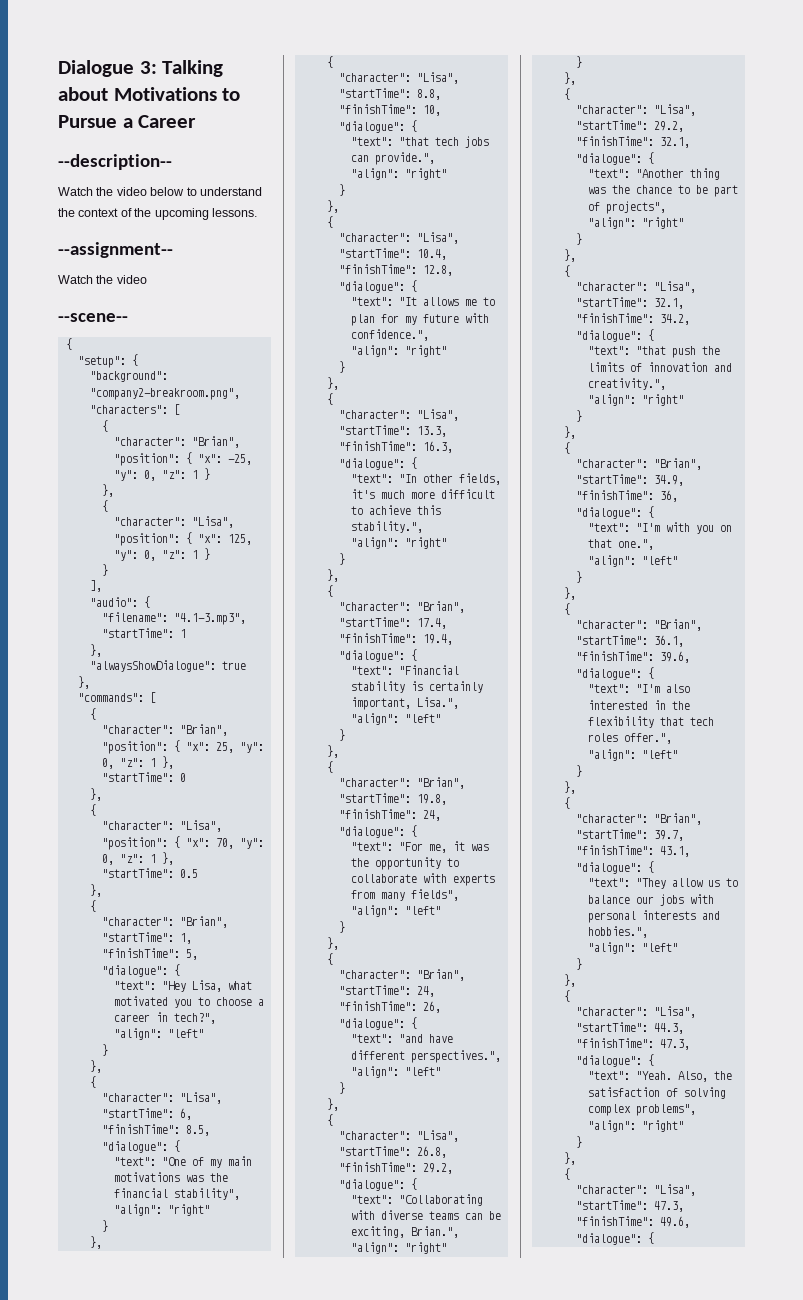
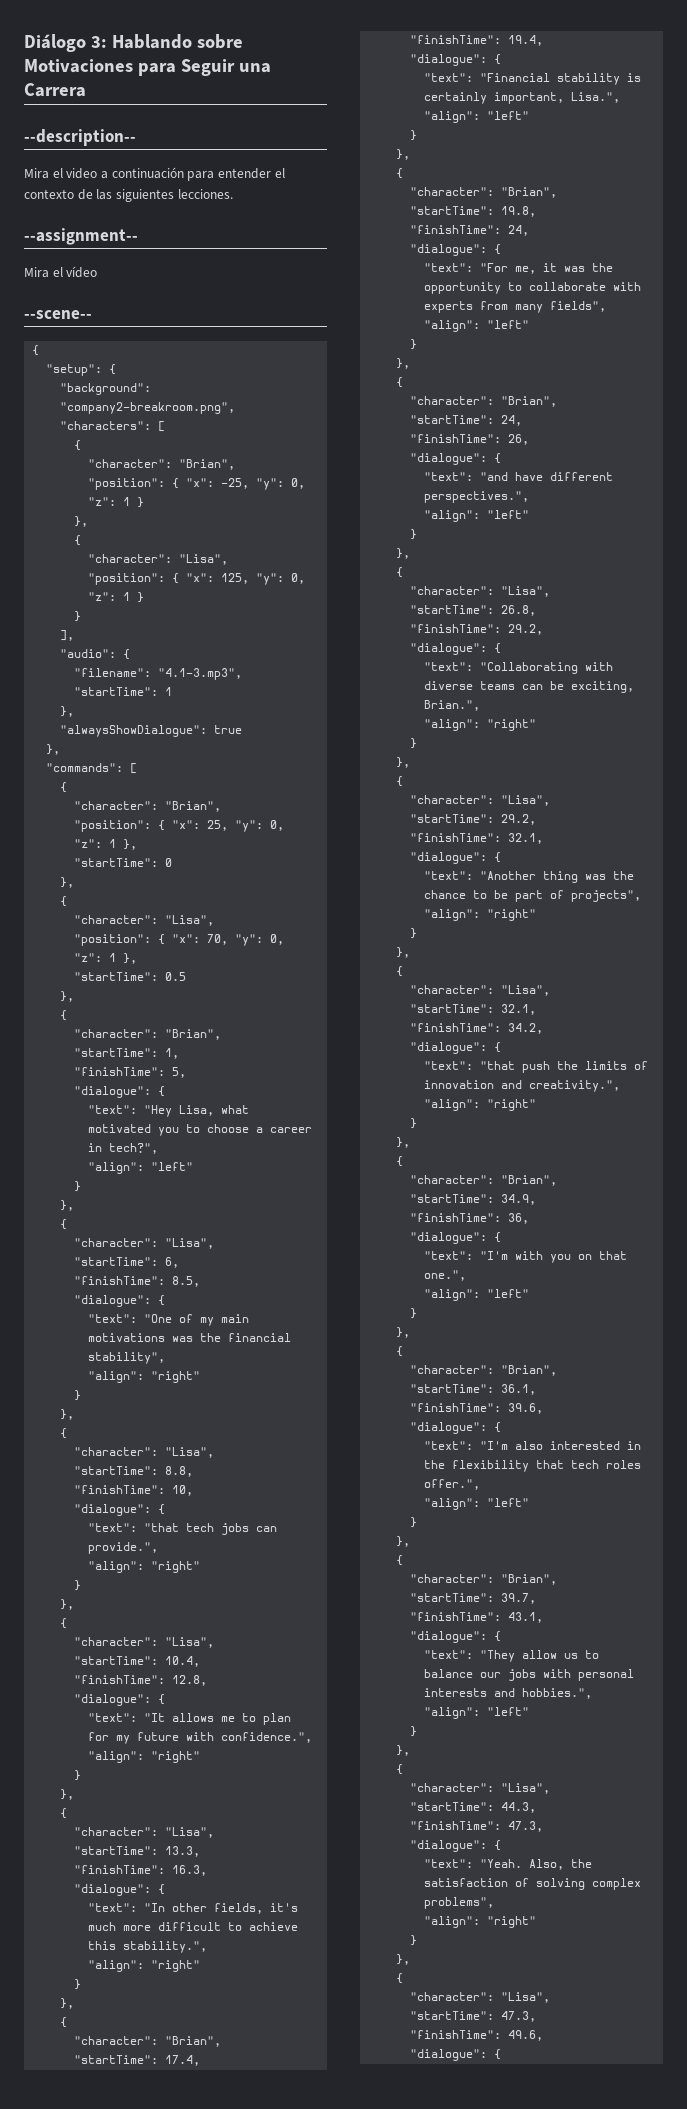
[58,60,224,77] [58,87,241,101] [58,115,197,128] [58,154,172,170] [58,187,262,196] [58,208,257,220] [58,242,173,258] [58,275,147,284] Dialogue 3: Talking about Motivations to Pursue a Career // --description-- // Watch the video below to understand the context of the upcoming lessons. // --assignment-- // Watch the video -> [24,34,243,52] [24,59,271,76] [24,83,86,97] [24,129,136,146] [24,167,285,181] [24,189,233,202] [24,228,138,245] [24,266,98,278] Diálogo 3: Hablando sobre Motivaciones para Seguir una Carrera // --description-- // Mira el video a continuación para entender el contexto de las siguientes lecciones. // --assignment-- // Mira el vídeo

